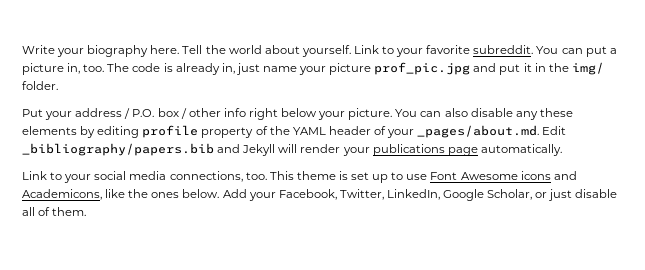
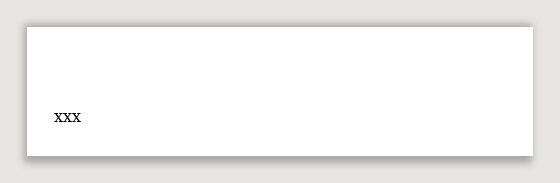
[22,45,617,57] [22,62,604,75] [22,81,58,90] [22,108,573,120] [22,125,567,138] [22,143,562,156] [22,171,577,183] [22,189,618,201] [22,207,87,216] Write your biography here. Tell the world about yourself. Link to your favorite subreddit. You can put a picture in, too. The code is already in, just name your picture prof_pic.jpg and put it in the img/ folder. // Put your address / P.O. box / other info right below your picture. You can also disable any these elements by editing profile property of the YAML header of your _pages/about.md. Edit _bibliography/papers.bib and Jekyll will render your publications page automatically. // Link to your social media connections, too. This theme is set up to use Font Awesome icons and Academicons, like the ones below. Add your Facebook, Twitter, LinkedIn, Google Scholar, or just disable all of them. -> [54,113,81,122] xxx

